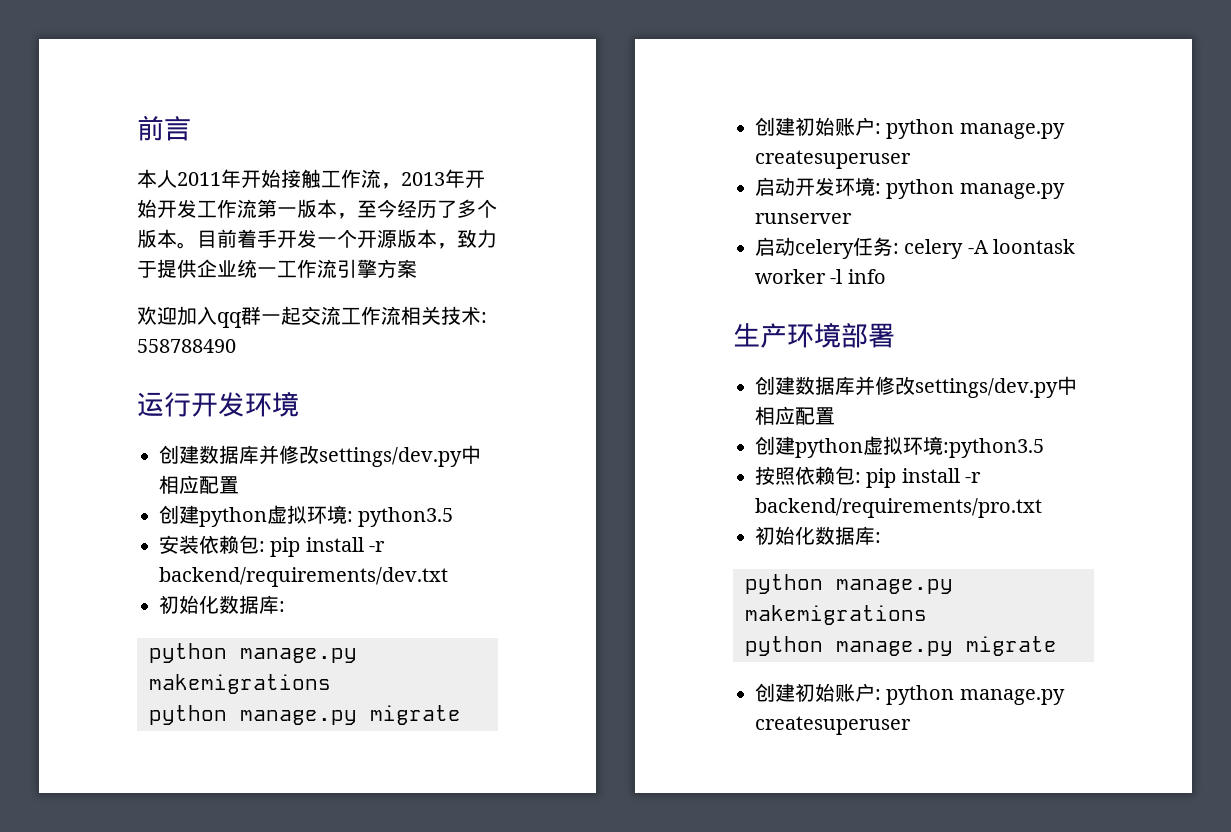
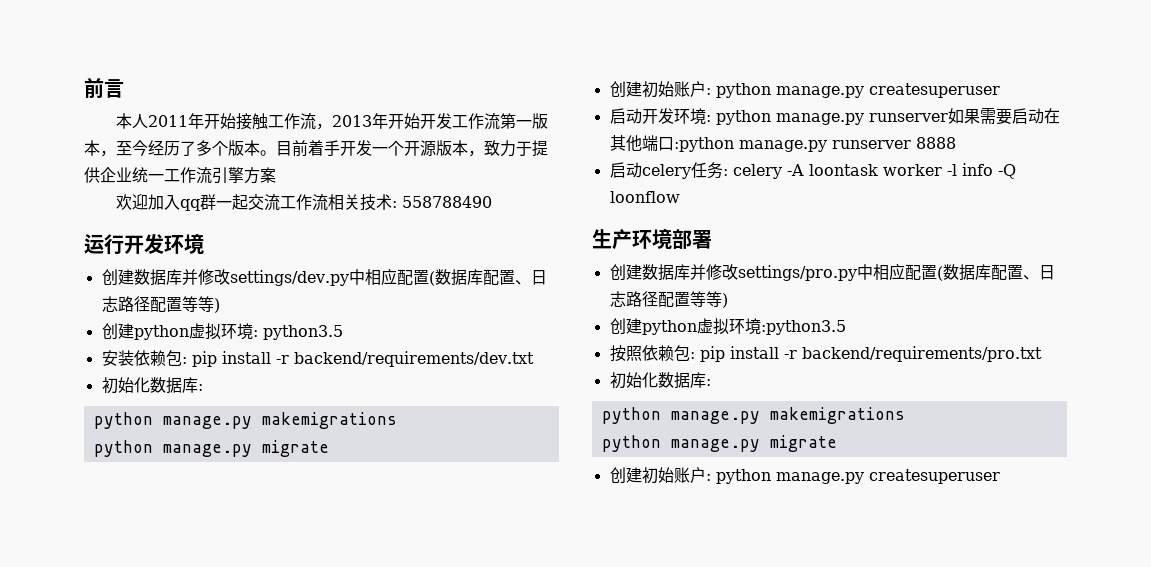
(239, 485) none -> [428,269,547,286] [101,296,220,313] (数据库配置、日志路径配置等等)
(852, 218) none -> [947,108,1060,125] [609,135,956,152] 如果需要启动在其他端口:python manage.py runserver 8888
(886, 276) none -> [997,164,1016,179] [609,191,680,203] -Q loonflow
[915,376,1077,398] [755,406,835,425] settings/dev.py中相应配置 -> [737,263,1055,281] [609,291,728,308] settings/pro.py中相应配置(数据库配置、日志路径配置等等)

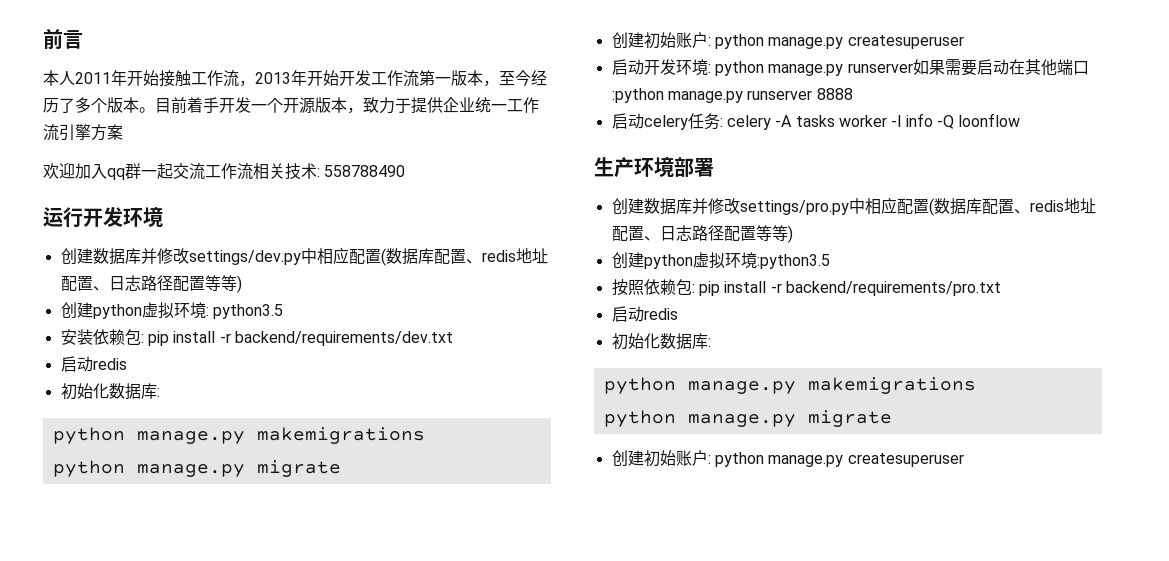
(531, 282) none -> [481,248,548,264] [60,275,109,291] redis地址配置、
(534, 359) none -> [60,356,127,372] // 启动redis
[808,164,878,176] loontask -> [795,115,835,127] tasks
(1039, 277) none -> [1029,198,1096,214] [611,225,660,241] redis地址配置、
(1042, 354) none -> [611,306,678,322] // 启动redis

